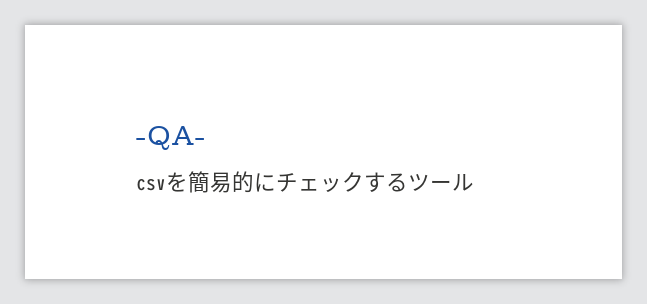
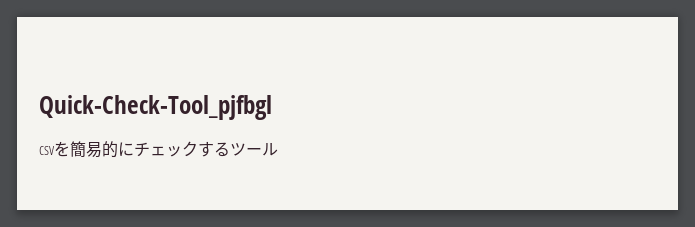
[136,126,206,150] -QA- -> [39,95,272,120] Quick-Check-Tool_pjfbgl

